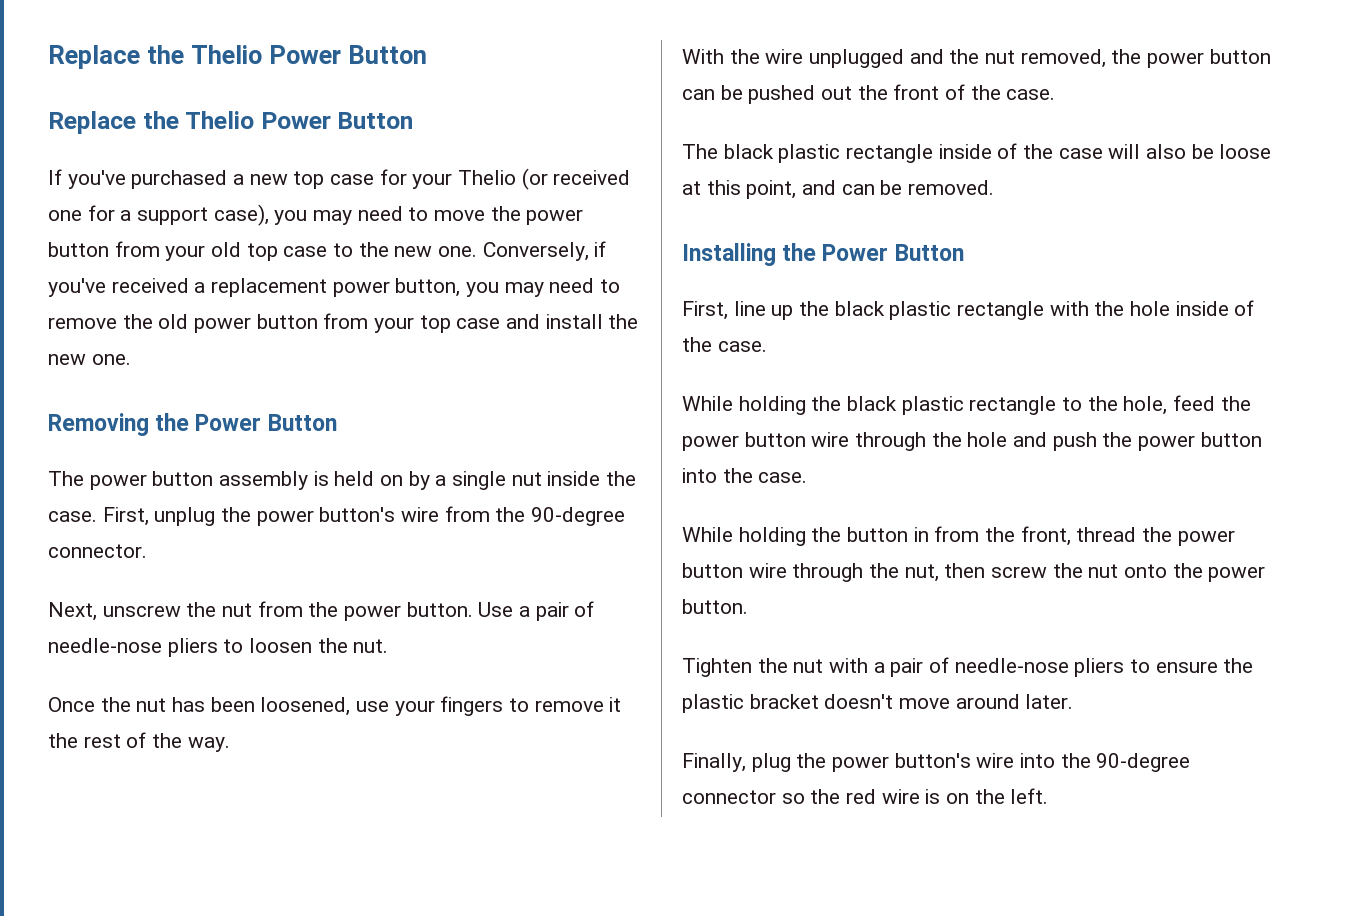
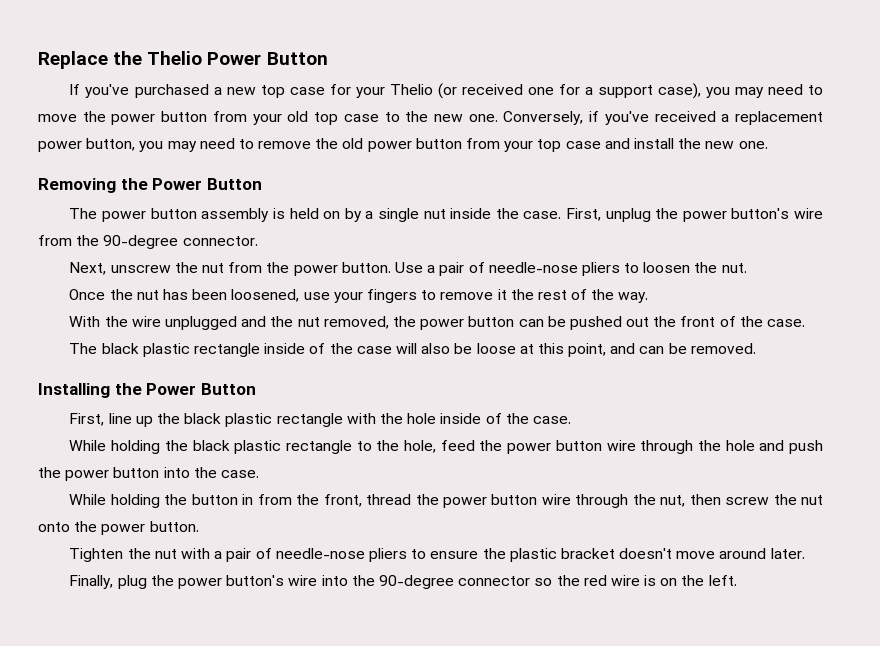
[48,45,427,69] [48,111,414,134] Replace the Thelio Power Button // Replace the Thelio Power Button -> [38,51,328,69] Replace the Thelio Power Button

